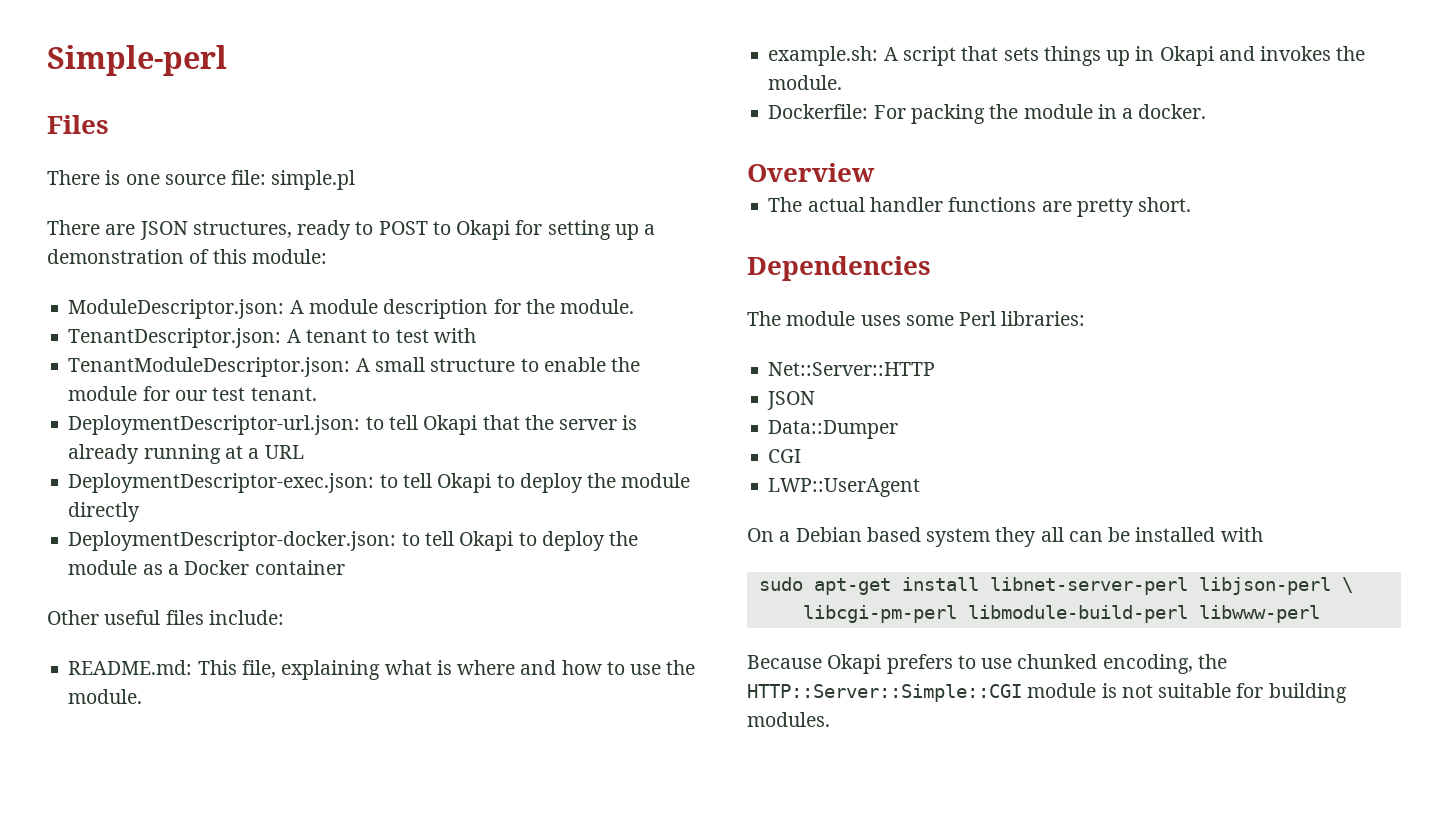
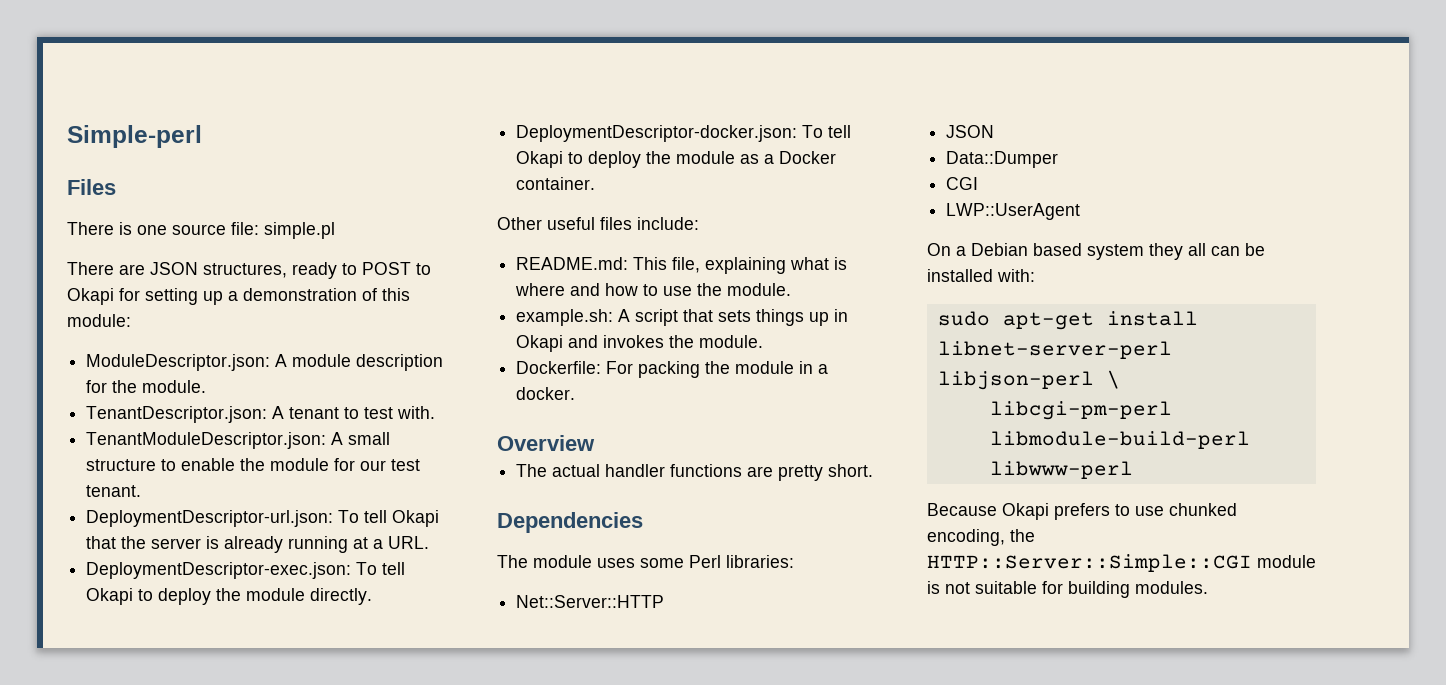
[433,328,476,343] with -> [397,406,436,419] with.
[365,416,384,430] to -> [338,510,360,523] To
[264,445,304,459] URL -> [388,536,430,549] URL.
[379,473,691,493] [68,502,141,522] to tell Okapi to deploy the module directly -> [356,562,406,575] [86,588,373,605] To tell Okapi to deploy the module directly.
[401,532,420,546] to -> [802,125,824,138] To
[254,560,345,575] container -> [516,177,596,190] container.
[1220,527,1263,542] with -> [997,269,1035,282] with:

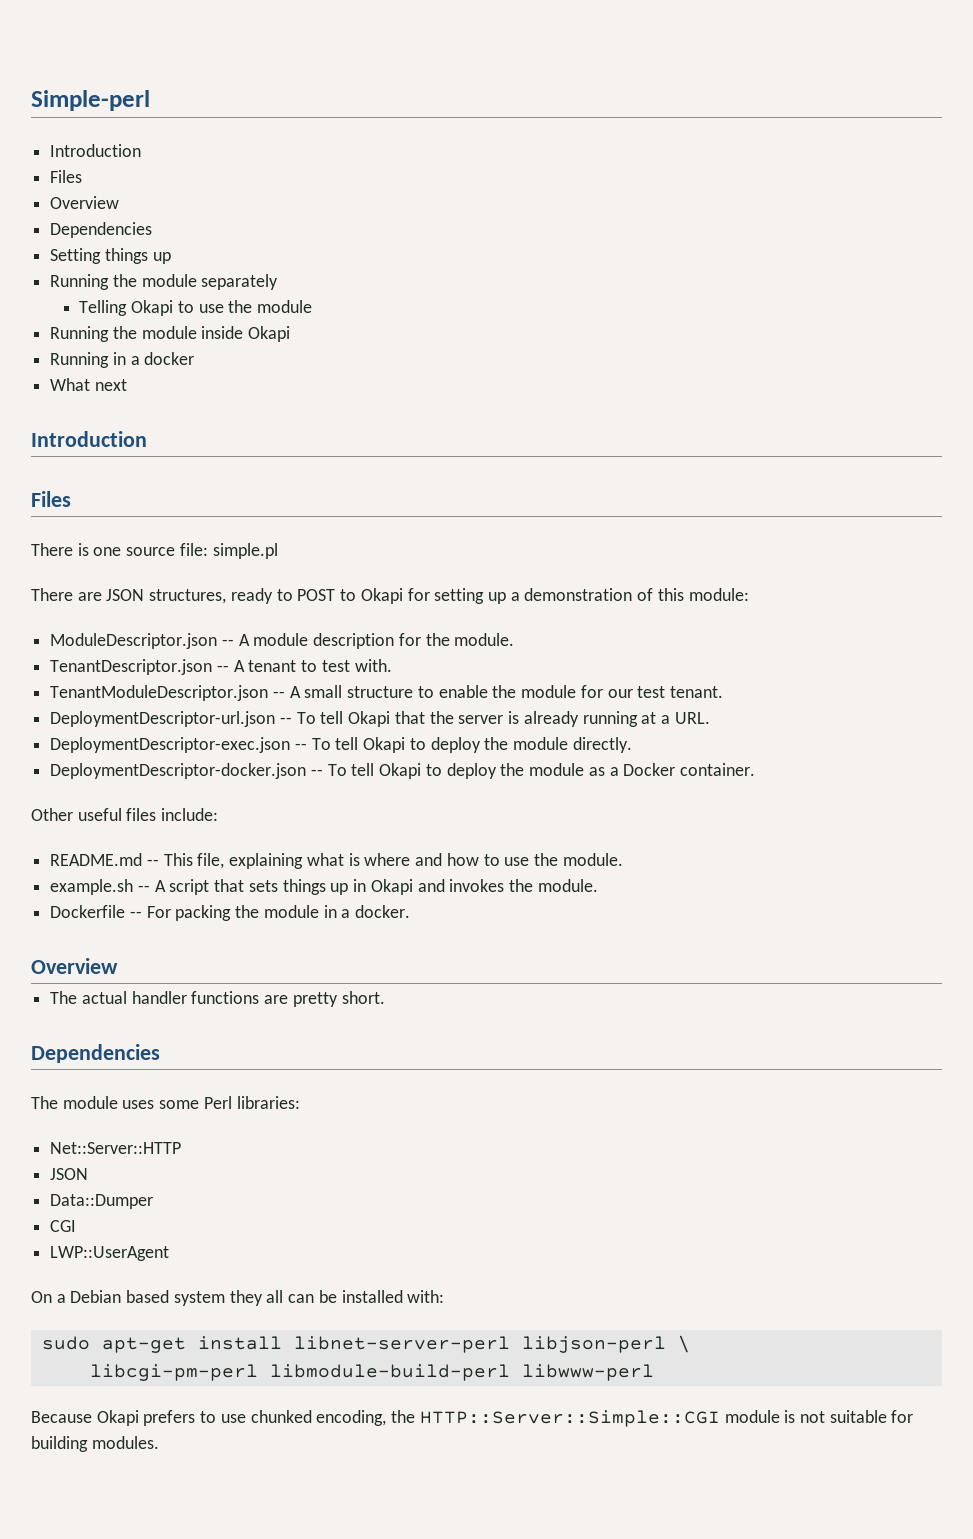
(202, 136) none -> [50,144,142,157] [50,170,83,183] [50,196,120,209] [50,222,153,238] [50,248,171,264] [50,274,279,290] [79,300,313,316] [50,326,291,342] [50,352,195,368] [50,378,127,391] [31,431,147,447] // Introduction // Files // Overview // Dependencies // Setting things up // Running the module separately // Telling Okapi to use the module // Running the module inside Okapi // Running in a docker // What next // Introduction
[86,354,271,371] ModuleDescriptor.json: -> [50,633,234,649] ModuleDescriptor.json --
[86,406,268,423] TenantDescriptor.json: -> [50,659,229,675] TenantDescriptor.json --
[86,432,327,449] TenantModuleDescriptor.json: -> [50,685,285,701] TenantModuleDescriptor.json --
[86,510,334,527] DeploymentDescriptor-url.json: -> [50,711,292,727] DeploymentDescriptor-url.json --
[86,562,352,579] DeploymentDescriptor-exec.json: -> [50,737,307,753] DeploymentDescriptor-exec.json --
[516,125,798,142] DeploymentDescriptor-docker.json: -> [50,763,323,779] DeploymentDescriptor-docker.json --
[516,257,629,270] README.md: -> [50,853,159,866] README.md --
[516,309,614,326] example.sh: -> [50,879,150,895] example.sh --
[516,361,602,374] Dockerfile: -> [50,905,142,918] Dockerfile --

